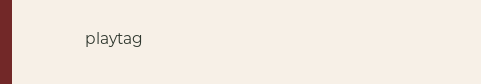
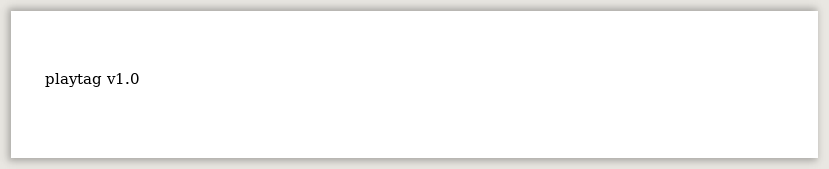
(143, 39) none -> [106,73,140,84] v1.0

